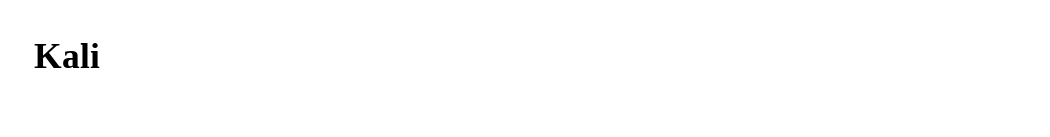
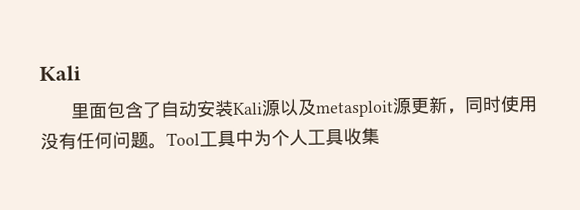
[34,43,100,68] Kali -> [39,65,81,81] [70,95,539,120] [40,127,380,150] Kali // 里面包含了自动安装Kali源以及metasploit源更新，同时使用没有任何问题。Tool工具中为个人工具收集

